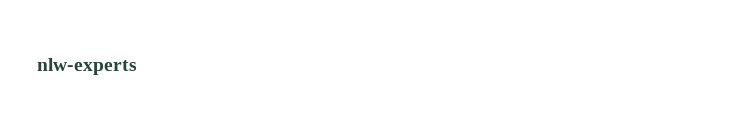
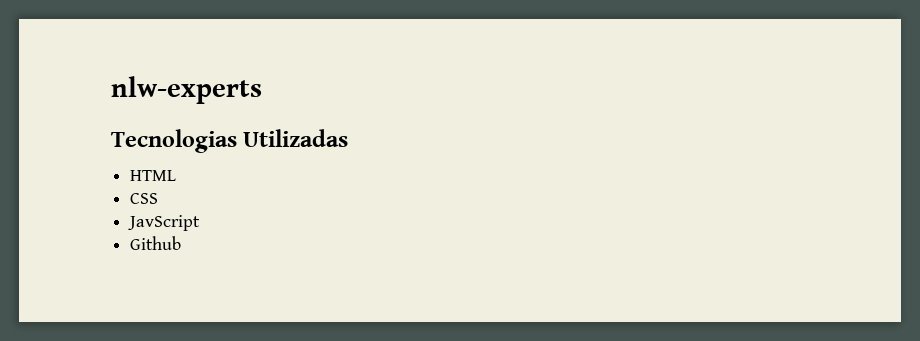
(137, 66) none -> [111,129,349,153] [130,170,177,181] [130,193,159,204] [128,215,201,231] [130,236,182,250] // Tecnologias Utilizadas // HTML // CSS // JavScript // Github

